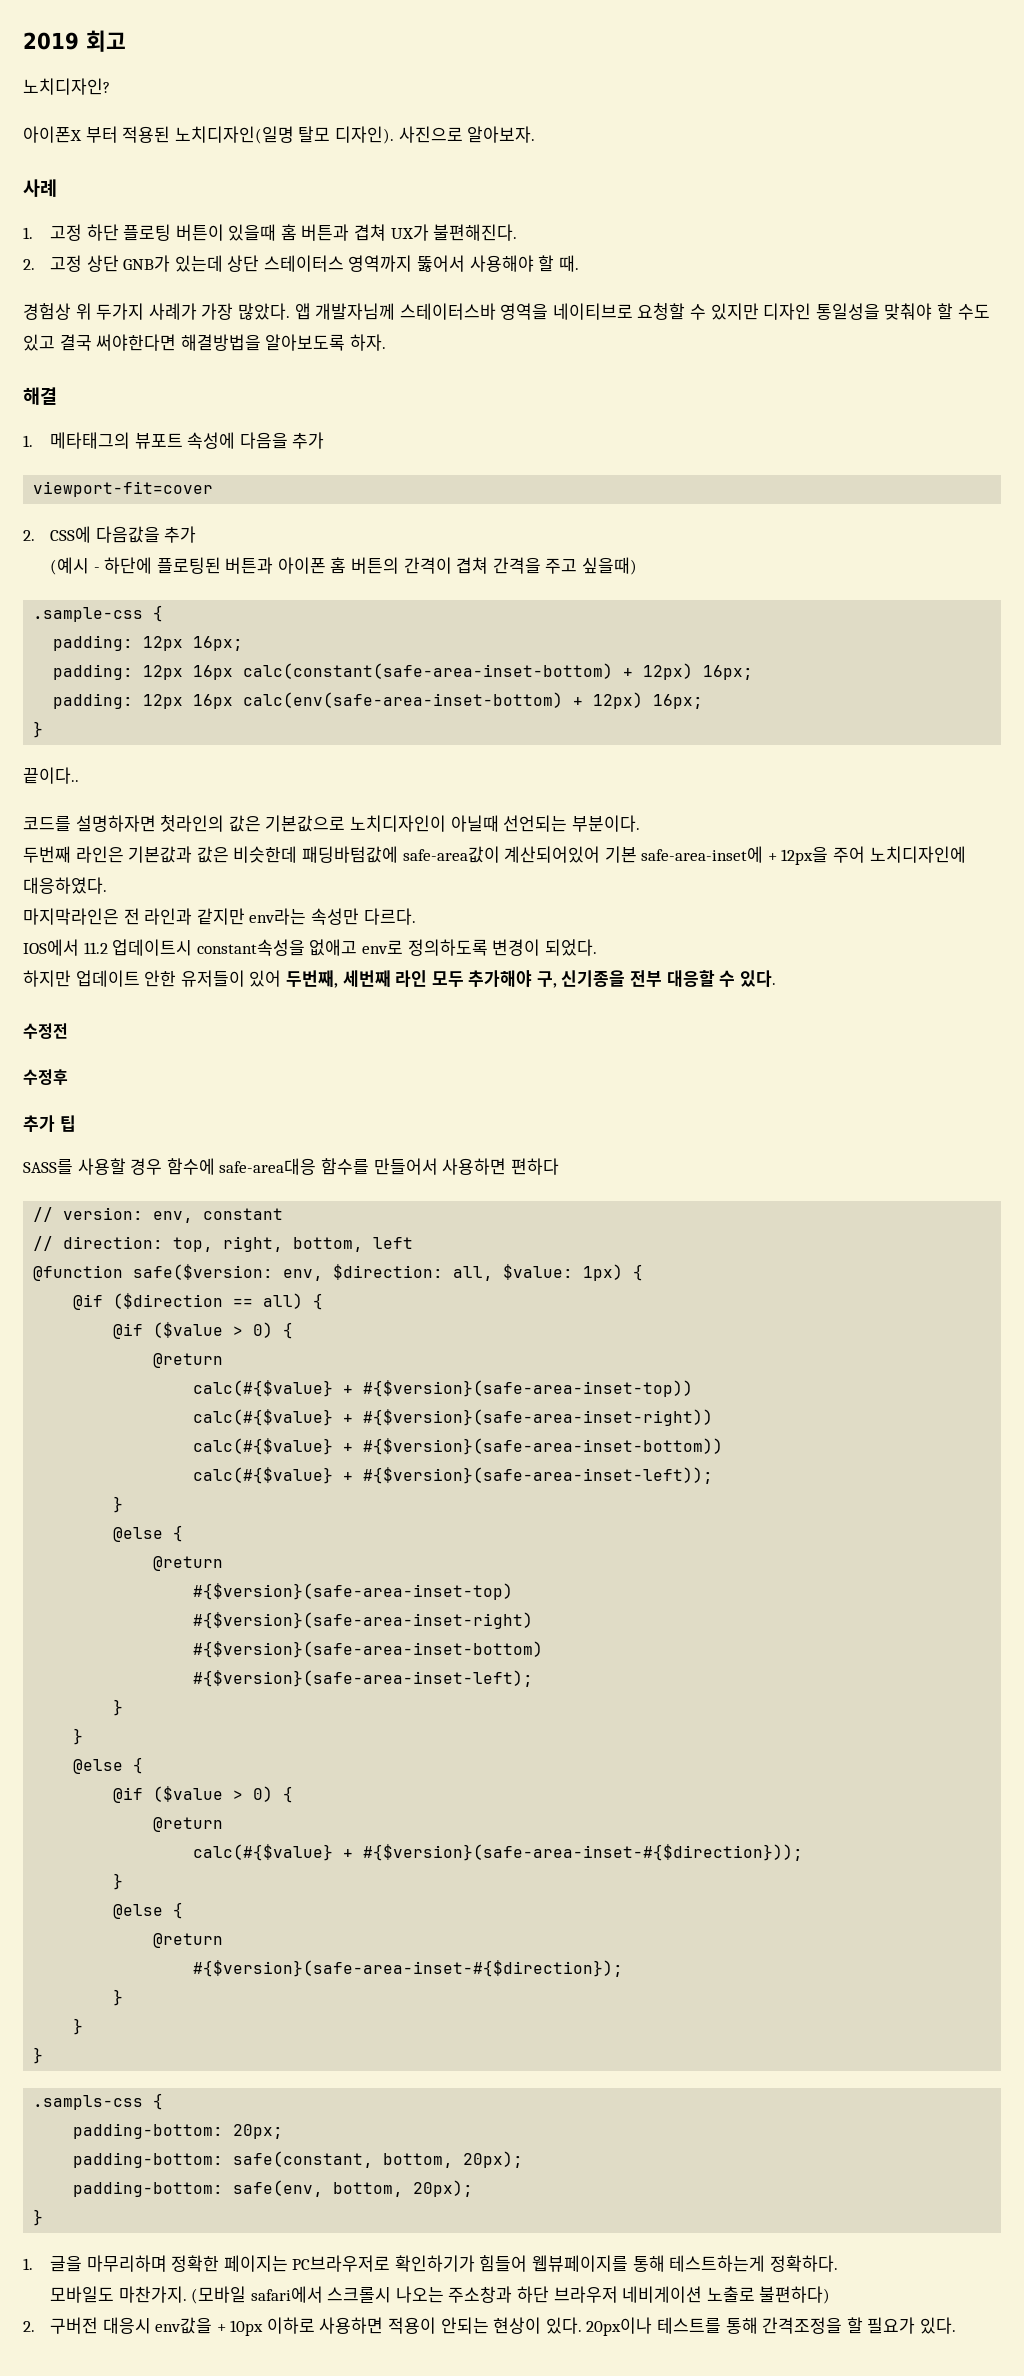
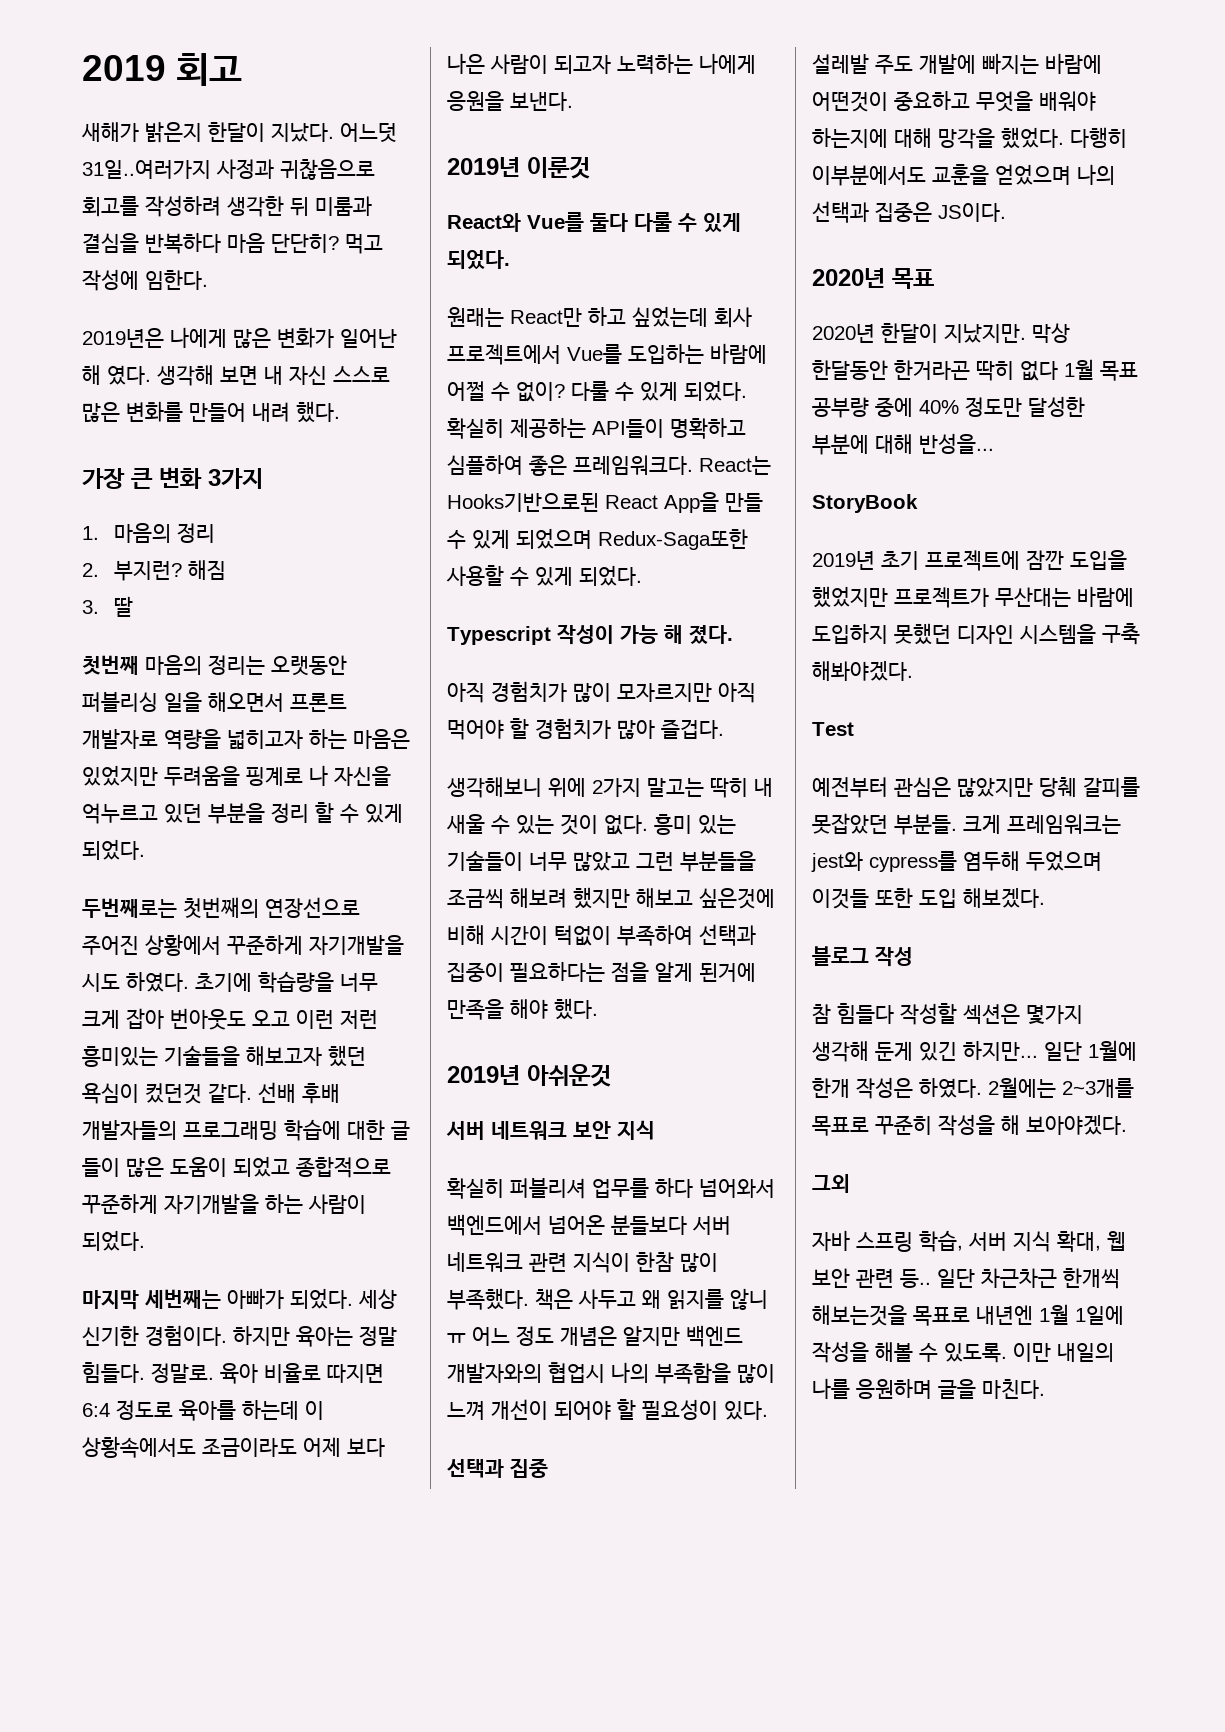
[23,78,110,95] [23,126,536,144] [23,179,57,197] [23,224,518,241] [23,255,579,272] [23,303,990,320] [23,334,386,351] [23,387,57,405] [23,432,325,449] [33,481,214,497] [23,526,197,543] [49,557,637,575] [33,605,164,622] [53,635,244,651] [53,663,754,680] [53,692,704,709] [33,721,44,738] [23,767,79,784] [23,815,640,832] [23,846,966,865] [23,877,107,894] [23,908,416,925] [23,939,597,956] [23,970,776,988] [23,1023,68,1039] [23,1069,68,1085] [23,1115,76,1132] [23,1158,559,1175] [33,1207,284,1223] [33,1236,414,1252] [33,1264,644,1281] [73,1293,324,1310] [113,1322,294,1339] [153,1353,224,1368] [193,1380,694,1397] [193,1409,714,1426] [193,1438,724,1455] [193,1467,714,1484] [113,1496,124,1513] [113,1525,184,1542] [153,1556,224,1571] [193,1583,514,1600] [193,1612,534,1629] [193,1641,544,1658] [193,1670,534,1687] [113,1699,124,1716] [73,1728,84,1745] [73,1757,144,1774] [113,1786,294,1803] [153,1817,224,1832] [193,1844,804,1861] [113,1873,124,1890] [113,1902,184,1919] [153,1933,224,1948] [193,1960,624,1977] [113,1989,124,2006] [73,2018,84,2035] [33,2047,44,2064] [33,2093,164,2110] [73,2123,284,2139] [73,2151,524,2168] [73,2180,474,2197] [33,2209,44,2226] [23,2255,838,2272] [49,2286,831,2304] [23,2317,956,2336] 노치디자인? // 아이폰X 부터 적용된 노치디자인(일명 탈모 디자인). 사진으로 알아보자. // 사례 // 1. 고정 하단 플로팅 버튼이 있을때 홈 버튼과 겹쳐 UX가 불편해진다. // 2. 고정 상단 GNB가 있는데 상단 스테이터스 영역까지 뚫어서 사용해야 할 때. // 경험상 위 두가지 사례가 가장 많았다. 앱 개발자님께 스테이터스바 영역을 네이티브로 요청할 수 있지만 디자인 통일성을 맞춰야 할 수도 있고 결국 써야한다면 해결방법을 알아보도록 하자. // 해결 // 1. 메타태그의 뷰포트 속성에 다음을 추가 // viewport-fit=cover // 2. CSS에 다음값을 추가 // (예시 - 하단에 플로팅된 버튼과 아이폰 홈 버튼의 간격이 겹쳐 간격을 주고 싶을때) // .sample-css { // padding: 12px 16px; // padding: 12px 16px calc(constant(safe-area-inset-bottom) + 12px) 16px; // padding: 12px 16px calc(env(safe-area-inset-bottom) + 12px) 16px; // } // 끝이다.. // 코드를 설명하자면 첫라인의 값은 기본값으로 노치디자인이 아닐때 선언되는 부분이다. // 두번째 라인은 기본값과 값은 비슷한데 패딩바텀값에 safe-area값이 계산되어있어 기본 safe-area-inset에 + 12px을 주어 노치디자인에 대응하였다. // 마지막라인은 전 라인과 같지만 env라는 속성만 다르다. // IOS에서 11.2 업데이트시 constant속성을 없애고 env로 정의하도록 변경이 되었다. // 하지만 업데이트 안한 유저들이 있어 두번째, 세번째 라인 모두 추가해야 구, 신기종을 전부 대응할 수 있다. // 수정전 // 수정후 // 추가 팁 // SASS를 사용할 경우 함수에 safe-area대응 함수를 만들어서 사용하면 편하다 // // version: env, constant // // direction: top, right, bottom, left // @function safe($version: env, $direction: all, $value: 1px) { // @if ($direction == all) { // @if ($value > 0) { // @return // calc(#{$value} + #{$version}(safe-area-inset-top)) // calc(#{$value} + #{$version}(safe-area-inset-right)) // calc(#{$value} + #{$version}(safe-area-inset-bottom)) // calc(#{$value} + #{$version}(safe-area-inset-left)); // } // @else { // @return // #{$version}(safe-area-inset-top) // #{$version}(safe-area-inset-right) // #{$version}(safe-area-inset-bottom) // #{$version}(safe-area-inset-left); // } // } // @else { // @if ($value > 0) { // @return // calc(#{$value} + #{$version}(safe-area-inset-#{$direction})); // } // @else { // @return // #{$version}(safe-area-inset-#{$direction}); // } // } // } // .sampls-css { // padding-bottom: 20px; // padding-bottom: safe(constant, bottom, 20px); // padding-bottom: safe(env, bottom, 20px); // } // 1. 글을 마무리하며 정확한 페이지는 PC브라우저로 확인하기가 힘들어 웹뷰페이지를 통해 테스트하는게 정확하다. // 모바일도 마찬가지. (모바일 safari에서 스크롤시 나오는 주소창과 하단 브라우저 네비게이션 노출로 불편하다) // 2. 구버전 대응시 env값을 + 10px 이하로 사용하면 적용이 안되는 현상이 있다. 20px이나 테스트를 통해 간격조정을 할 필요가 있다. -> [81,122,397,143] [82,159,375,180] [82,195,372,217] [82,233,383,254] [82,269,208,291] [82,327,397,349] [82,365,390,386] [82,401,340,423] [82,467,263,489] [82,523,215,543] [82,560,226,581] [82,596,133,617] [82,655,347,676] [82,691,347,712] [82,729,410,750] [82,765,391,786] [82,802,403,824] [82,839,145,860] [82,897,360,918] [82,934,404,956] [82,971,378,993] [82,1008,378,1030] [82,1045,366,1067] [82,1082,340,1104] [82,1119,410,1141] [82,1156,391,1178] [82,1194,366,1214] [82,1230,145,1251] [82,1288,397,1310] [82,1325,397,1347] [82,1362,384,1384] [82,1400,324,1421] [82,1436,385,1458] [447,53,756,74] [447,91,573,111] [447,156,590,179] [447,212,741,233] [447,250,510,270] [447,306,752,328] [447,343,767,365] [447,380,747,402] [447,418,746,439] [447,455,771,476] [447,492,763,513] [447,528,748,550] [446,565,642,586] [447,624,733,645] [447,681,756,703] [447,718,724,740] [447,777,773,798] [446,814,736,835] [447,850,756,872] [447,887,775,909] [447,924,756,946] [447,962,756,982] [447,998,598,1020] [447,1064,611,1087] [446,1120,655,1140] [447,1177,775,1199] [447,1214,731,1236] [447,1252,718,1273] [447,1288,768,1310] [447,1325,743,1347] [447,1362,775,1384] [447,1399,768,1420] [447,1458,548,1478] [812,53,1102,74] [812,91,1096,112] [812,127,1127,149] [812,164,1115,186] [812,201,1006,223] [812,268,934,289] [812,323,1070,343] [812,359,1138,381] [812,396,1085,418] [812,433,994,455] [812,494,918,513] [812,550,1127,571] [812,586,1134,608] [812,623,1140,645] [812,661,913,681] [812,722,854,736] [812,777,1140,798] [812,813,1121,835] [811,850,1102,872] [812,888,1045,909] [812,946,913,967] [812,1003,1083,1025] [812,1040,1137,1062] [812,1077,1134,1099] [812,1114,1127,1136] [812,1174,850,1193] [812,1230,1126,1252] [812,1268,1120,1289] [812,1304,1124,1326] [812,1341,1114,1363] [812,1378,1045,1399] 새해가 밝은지 한달이 지났다. 어느덧 31일..여러가지 사정과 귀찮음으로 회고를 작성하려 생각한 뒤 미룸과 결심을 반복하다 마음 단단히? 먹고 작성에 임한다. // 2019년은 나에게 많은 변화가 일어난 해 였다. 생각해 보면 내 자신 스스로 많은 변화를 만들어 내려 했다. // 가장 큰 변화 3가지 // 1. 마음의 정리 // 2. 부지런? 해짐 // 3. 딸 // 첫번째 마음의 정리는 오랫동안 퍼블리싱 일을 해오면서 프론트 개발자로 역량을 넓히고자 하는 마음은 있었지만 두려움을 핑계로 나 자신을 억누르고 있던 부분을 정리 할 수 있게 되었다. // 두번째로는 첫번째의 연장선으로 주어진 상황에서 꾸준하게 자기개발을 시도 하였다. 초기에 학습량을 너무 크게 잡아 번아웃도 오고 이런 저런 흥미있는 기술들을 해보고자 했던 욕심이 컸던것 같다. 선배 후배 개발자들의 프로그래밍 학습에 대한 글 들이 많은 도움이 되었고 종합적으로 꾸준하게 자기개발을 하는 사람이 되었다. // 마지막 세번째는 아빠가 되었다. 세상 신기한 경험이다. 하지만 육아는 정말 힘들다. 정말로. 육아 비율로 따지면 6:4 정도로 육아를 하는데 이 상황속에서도 조금이라도 어제 보다 나은 사람이 되고자 노력하는 나에게 응원을 보낸다. // 2019년 이룬것 // React와 Vue를 둘다 다룰 수 있게 되었다. // 원래는 React만 하고 싶었는데 회사 프로젝트에서 Vue를 도입하는 바람에 어쩔 수 없이? 다룰 수 있게 되었다. 확실히 제공하는 API들이 명확하고 심플하여 좋은 프레임워크다. React는 Hooks기반으로된 React App을 만들 수 있게 되었으며 Redux-Saga또한 사용할 수 있게 되었다. // Typescript 작성이 가능 해 졌다. // 아직 경험치가 많이 모자르지만 아직 먹어야 할 경험치가 많아 즐겁다. // 생각해보니 위에 2가지 말고는 딱히 내 새울 수 있는 것이 없다. 흥미 있는 기술들이 너무 많았고 그런 부분들을 조금씩 해보려 했지만 해보고 싶은것에 비해 시간이 턱없이 부족하여 선택과 집중이 필요하다는 점을 알게 된거에 만족을 해야 했다. // 2019년 아쉬운것 // 서버 네트워크 보안 지식 // 확실히 퍼블리셔 업무를 하다 넘어와서 백엔드에서 넘어온 분들보다 서버 네트워크 관련 지식이 한참 많이 부족했다. 책은 사두고 왜 읽지를 않니 ㅠ 어느 정도 개념은 알지만 백엔드 개발자와의 협업시 나의 부족함을 많이 느껴 개선이 되어야 할 필요성이 있다. // 선택과 집중 // 설레발 주도 개발에 빠지는 바람에 어떤것이 중요하고 무엇을 배워야 하는지에 대해 망각을 했었다. 다행히 이부분에서도 교훈을 얻었으며 나의 선택과 집중은 JS이다. // 2020년 목표 // 2020년 한달이 지났지만. 막상 한달동안 한거라곤 딱히 없다 1월 목표 공부량 중에 40% 정도만 달성한 부분에 대해 반성을... // StoryBook // 2019년 초기 프로젝트에 잠깐 도입을 했었지만 프로젝트가 무산대는 바람에 도입하지 못했던 디자인 시스템을 구축 해봐야겠다. // Test // 예전부터 관심은 많았지만 당췌 갈피를 못잡았던 부분들. 크게 프레임워크는 jest와 cypress를 염두해 두었으며 이것들 또한 도입 해보겠다. // 블로그 작성 // 참 힘들다 작성할 섹션은 몇가지 생각해 둔게 있긴 하지만... 일단 1월에 한개 작성은 하였다. 2월에는 2~3개를 목표로 꾸준히 작성을 해 보아야겠다. // 그외 // 자바 스프링 학습, 서버 지식 확대, 웹 보안 관련 등.. 일단 차근차근 한개씩 해보는것을 목표로 내년엔 1월 1일에 작성을 해볼 수 있도록. 이만 내일의 나를 응원하며 글을 마친다.

